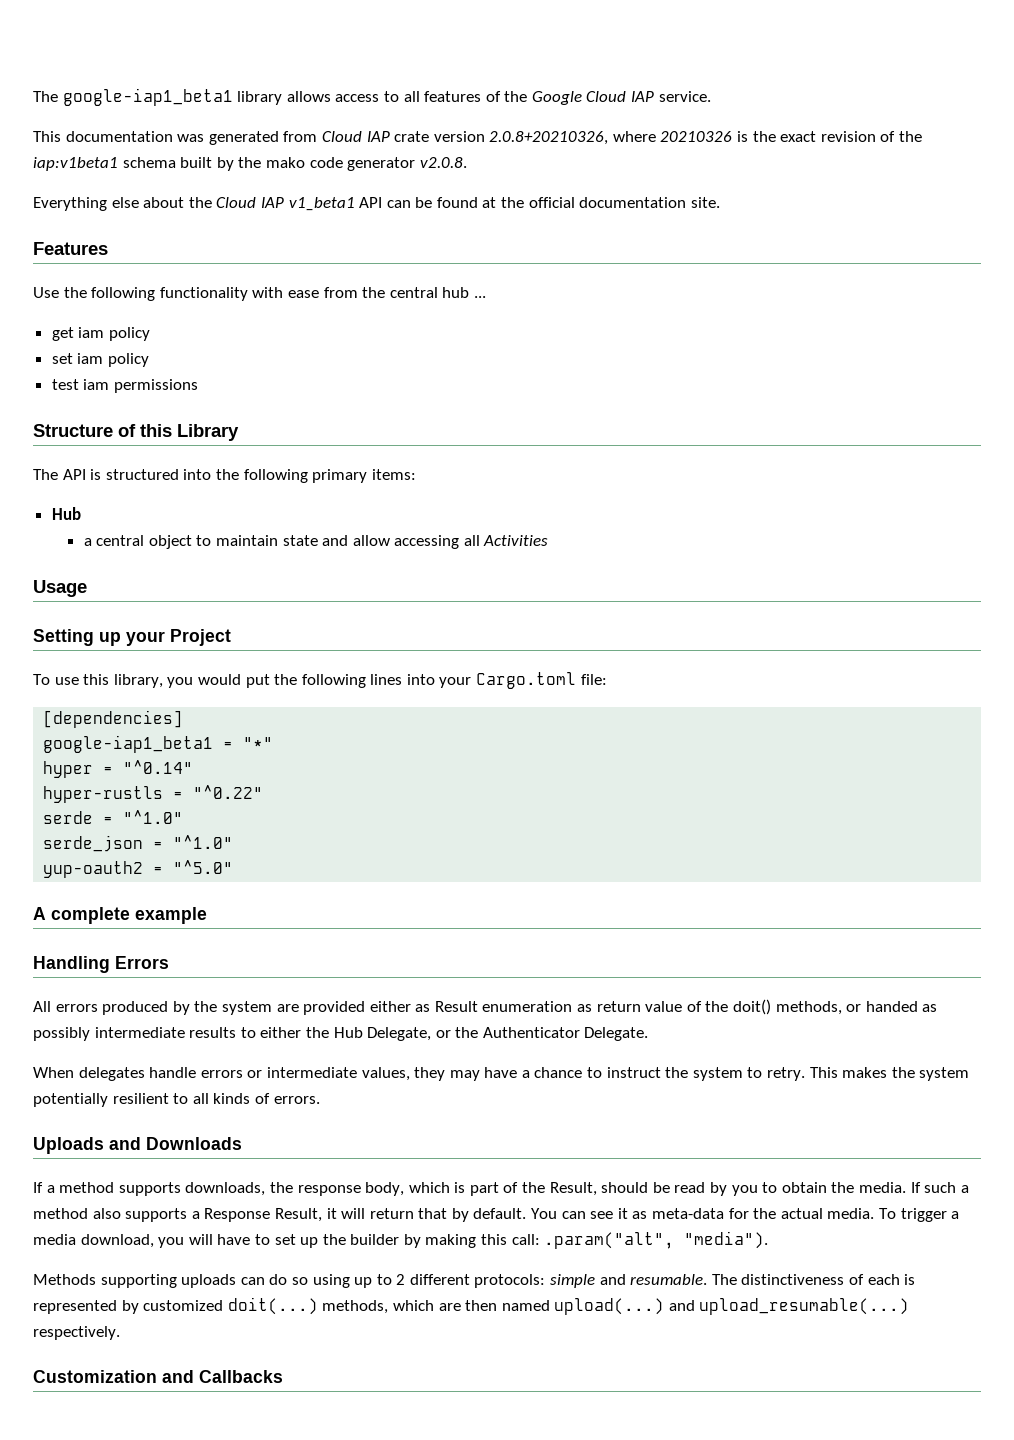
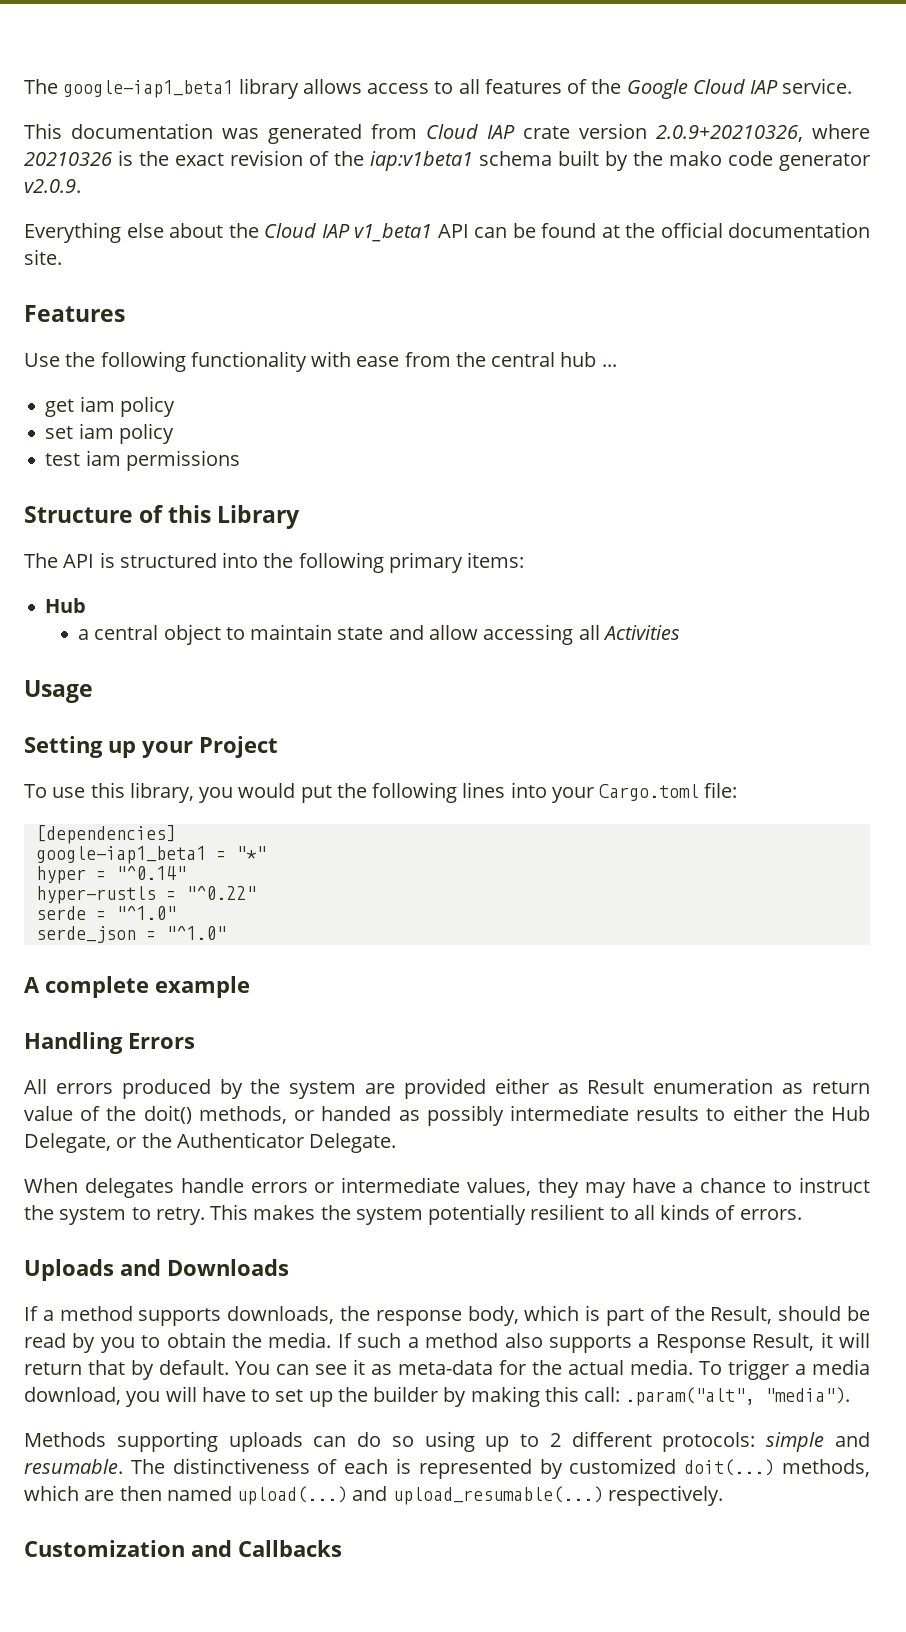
[489,131,609,145] 2.0.8+20210326, -> [656,125,803,142] 2.0.9+20210326,
[419,157,467,168] v2.0.8. -> [24,179,81,193] v2.0.9.
[43,860,234,878] // yup-oauth2 = "^5.0" -> (226, 933) none

